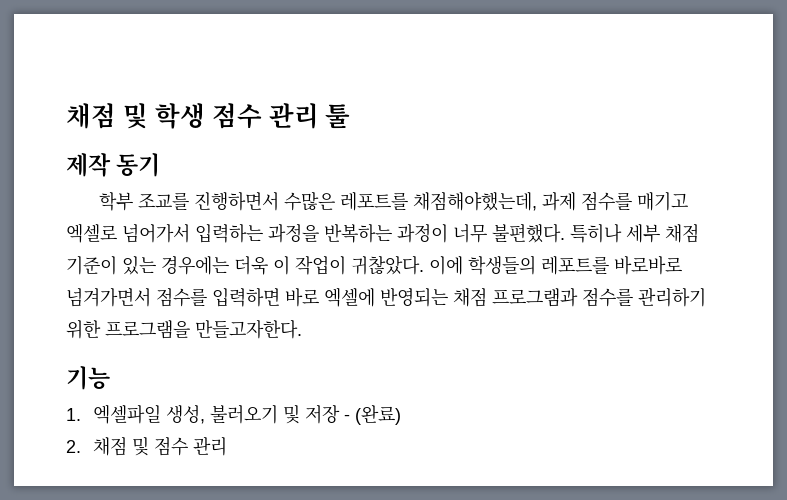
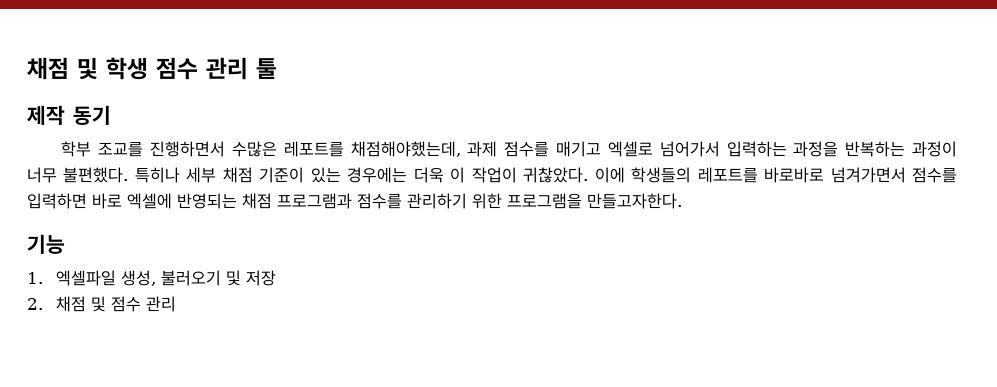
[343,405,401,425] - (완료) -> (277, 278) none

